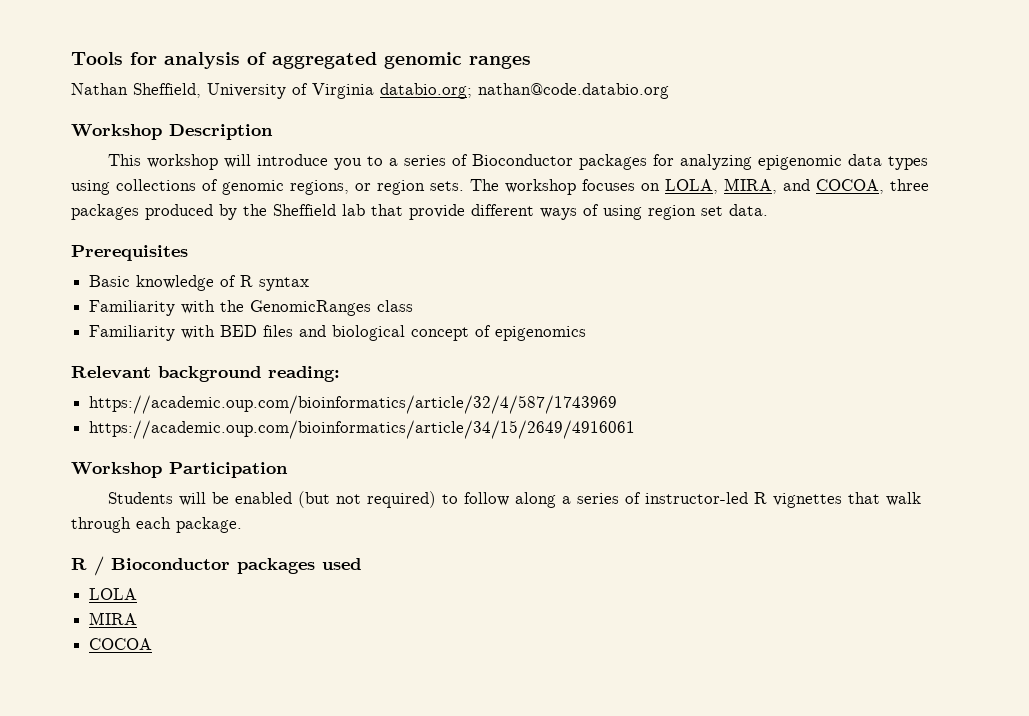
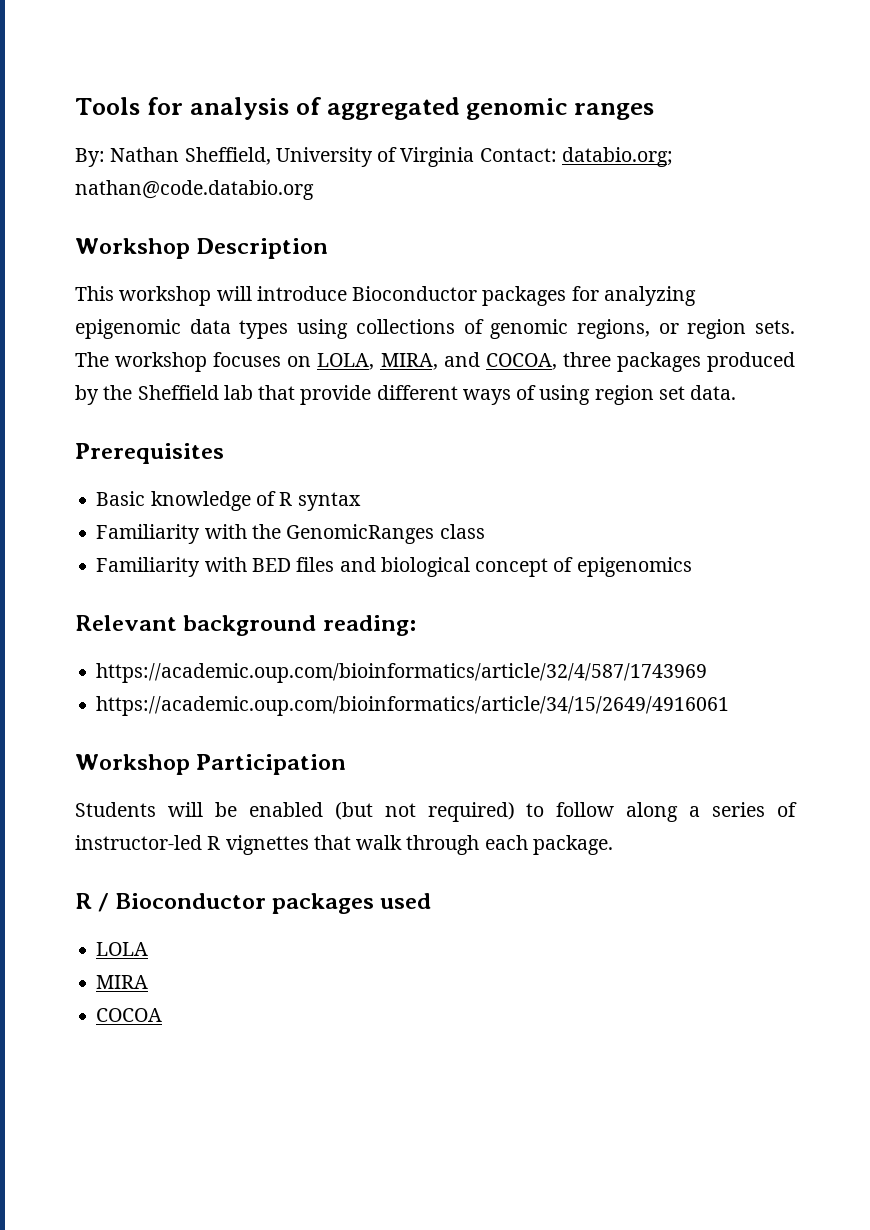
(531, 62) none -> [75,148,105,167] By:
(374, 91) none -> [479,148,557,162] Contact:
[333,154,468,170] you to a series of -> (347, 293) none

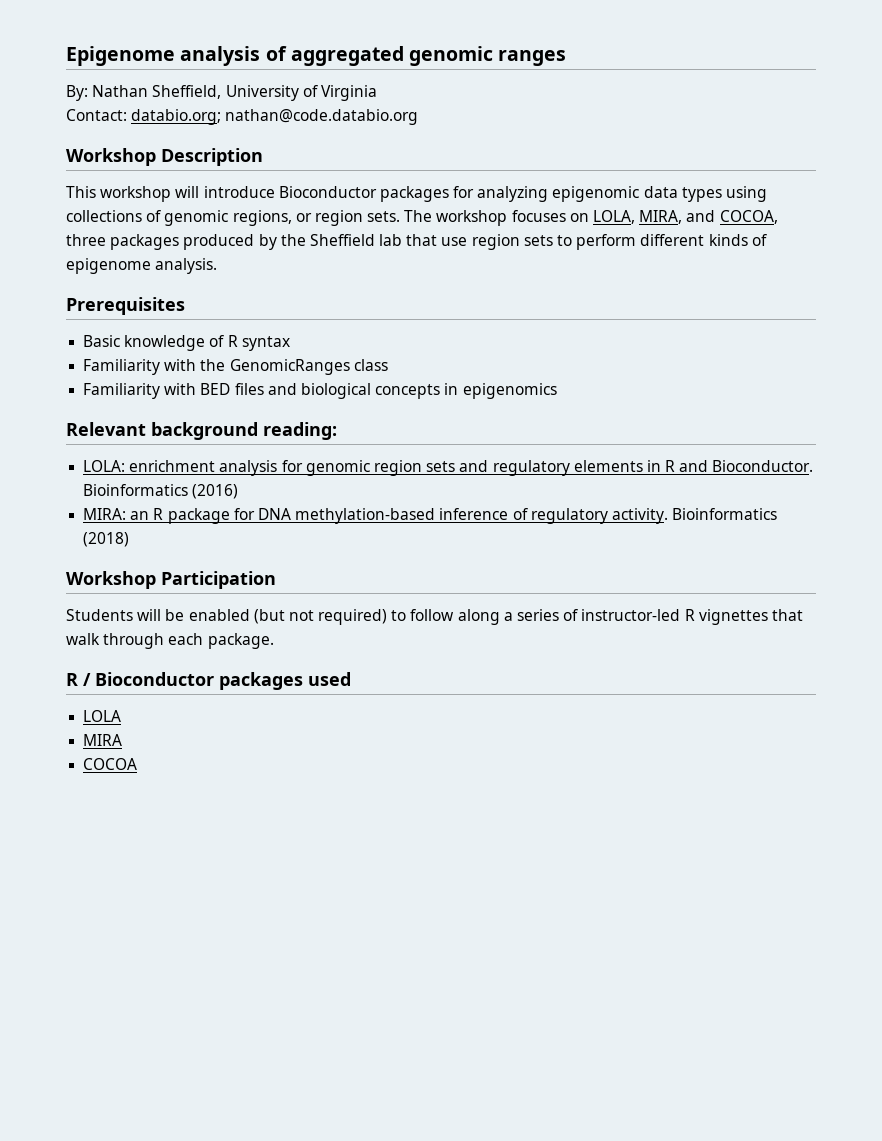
[75,97,183,115] Tools for -> [66,46,175,66] Epigenome
(475, 157) none -> (377, 93) //
[300,385,737,405] provide different ways of using region set data. -> [441,234,767,250] [66,258,218,274] use region sets to perform different kinds of epigenome analysis.
[475,557,574,577] concept of -> [375,383,459,399] concepts in
[96,663,708,683] [96,696,730,716] https://academic.oup.com/bioinformatics/article/32/4/587/1743969 // https://academic.oup.com/bioinformatics/article/34/15/2649/4916061 -> [83,460,814,476] [83,484,239,499] [83,508,778,524] [83,532,130,547] LOLA: enrichment analysis for genomic region sets and regulatory elements in R and Bioconductor. Bioinformatics (2016) // MIRA: an R package for DNA methylation-based inference of regulatory activity. Bioinformatics (2018)

